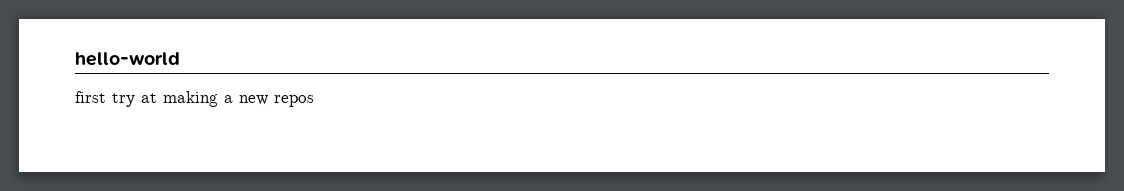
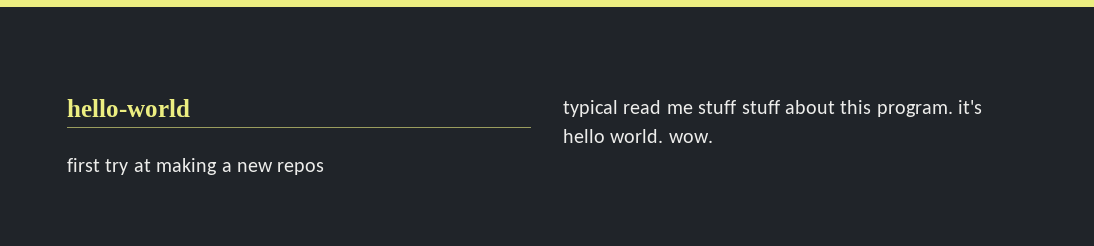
(314, 101) none -> [563,100,983,117] [563,129,713,143] // typical read me stuff stuff about this program. it's hello world. wow.

